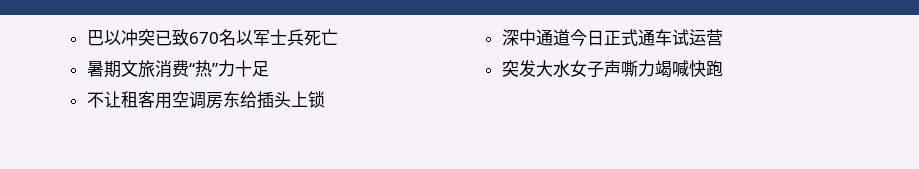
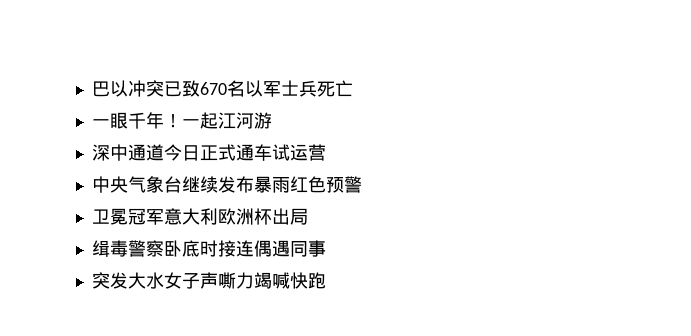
[86,60,269,78] [86,91,325,109] 暑期文旅消费“热”力十足 // 不让租客用空调房东给插头上锁 -> [91,112,272,129] 一眼千年！一起江河游
(723, 37) none -> [91,176,362,193] [91,208,308,225] [91,240,326,257] // 中央气象台继续发布暴雨红色预警 // 卫冕冠军意大利欧洲杯出局 // 缉毒警察卧底时接连偶遇同事

